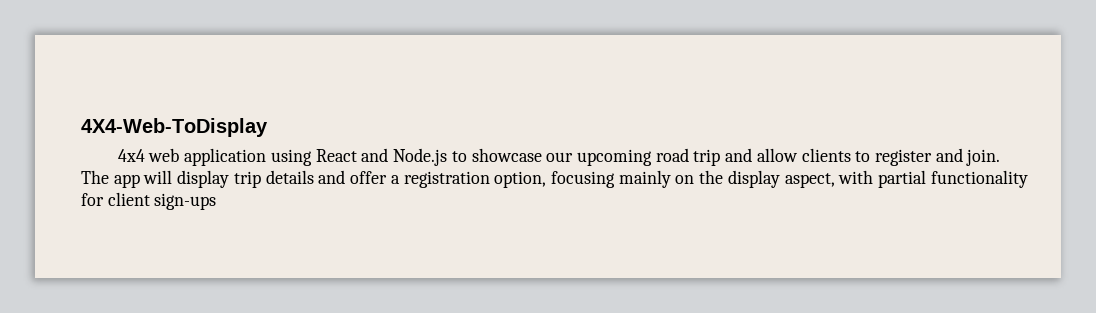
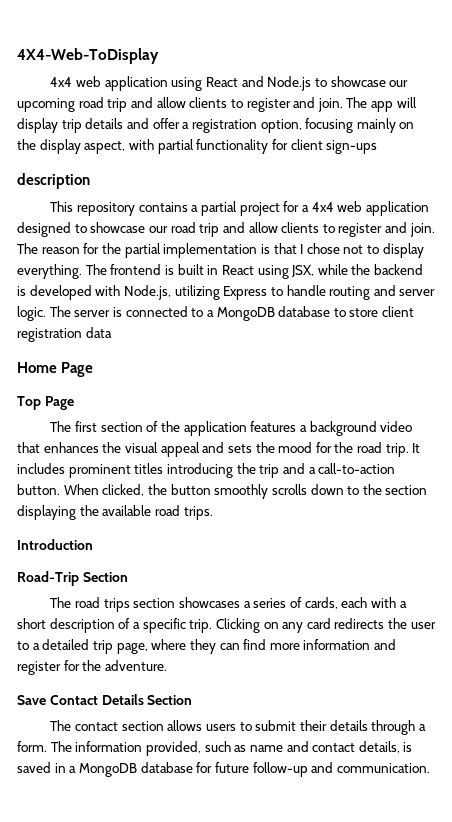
(217, 201) none -> [17,173,90,189] [50,201,429,216] [17,222,435,237] [17,243,424,258] [17,264,424,279] [17,285,436,300] [17,306,415,321] [17,327,112,342] [17,362,94,377] [17,396,74,410] [50,421,413,436] [17,442,421,457] [17,463,396,478] [17,484,428,499] [17,505,213,520] [17,539,93,550] [17,571,128,586] [50,597,407,612] [17,618,436,633] [17,639,397,654] [17,660,167,675] [17,694,193,705] [50,720,426,735] [17,741,413,756] [17,762,430,777] // description // This repository contains a partial project for a 4x4 web application designed to showcase our road trip and allow clients to register and join. The reason for the partial implementation is that I chose not to display everything. The frontend is built in React using JSX, while the backend is developed with Node.js, utilizing Express to handle routing and server logic. The server is connected to a MongoDB database to store client registration data // Home Page // Top Page // The first section of the application features a background video that enhances the visual appeal and sets the mood for the road trip. It includes prominent titles introducing the trip and a call-to-action button. When clicked, the button smoothly scrolls down to the section displaying the available road trips. // Introduction // Road-Trip Section // The road trips section showcases a series of cards, each with a short description of a specific trip. Clicking on any card redirects the user to a detailed trip page, where they can find more information and register for the adventure. // Save Contact Details Section // The contact section allows users to submit their details through a form. The information provided, such as name and contact details, is saved in a MongoDB database for future follow-up and communication.

